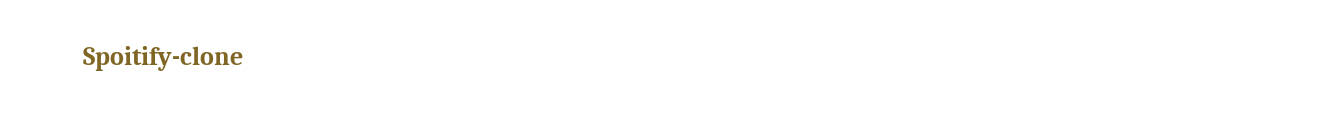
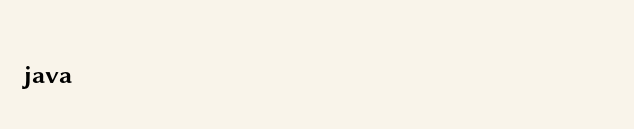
[83,46,243,71] Spoitify-clone -> [22,66,72,89] java

